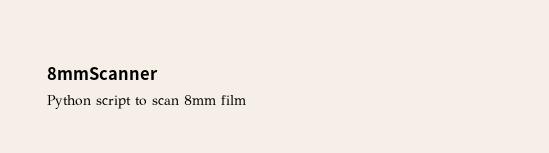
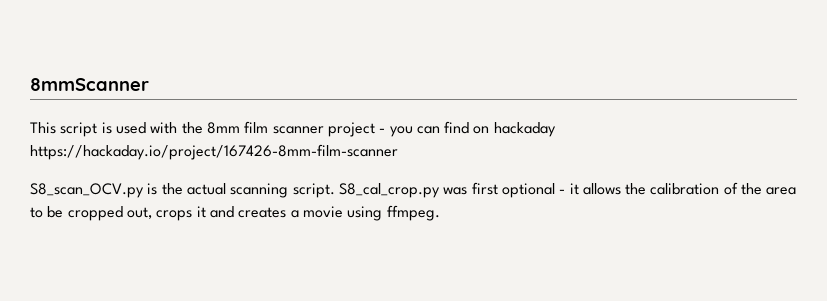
[47,95,246,109] Python script to scan 8mm film -> [30,121,556,137] [30,144,398,160] [30,182,797,198] [30,205,440,221] This script is used with the 8mm film scanner project - you can find on hackaday https://hackaday.io/project/167426-8mm-film-scanner // S8_scan_OCV.py is the actual scanning script. S8_cal_crop.py was first optional - it allows the calibration of the area to be cropped out, crops it and creates a movie using ffmpeg.

